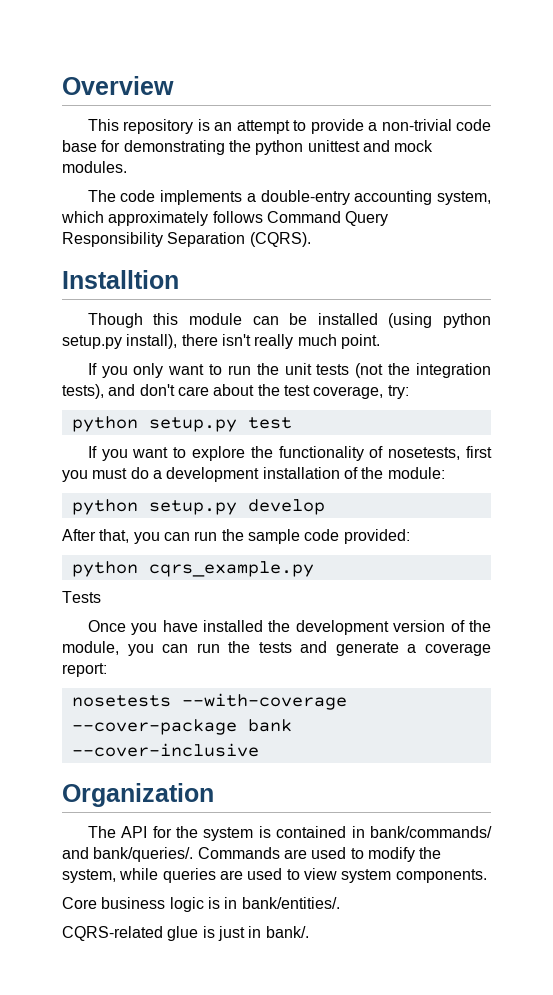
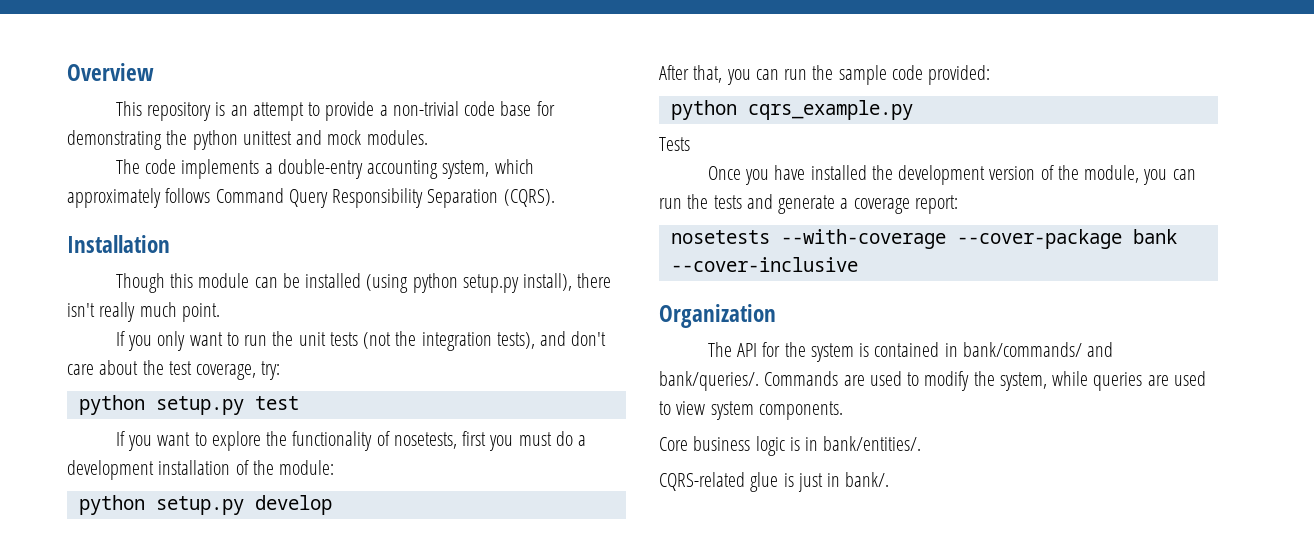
[62,270,179,289] Installtion -> [67,235,170,253] Installation

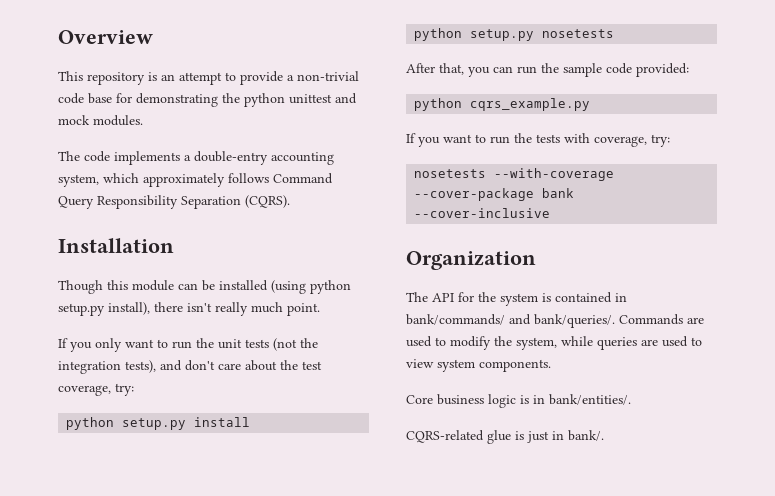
[254,396,299,410] [115,431,587,451] [67,460,335,480] [78,495,332,515] test // If you want to explore the functionality of nosetests, first you must do a development installation of the module: // python setup.py develop -> [194,417,251,427] [414,28,615,41] install // python setup.py nosetests
[659,137,690,151] [707,165,1196,185] [659,194,958,214] Tests // Once you have installed the development version of the module, you can run the tests and generate a coverage report: -> [406,133,670,147] If you want to run the tests with coverage, try:

